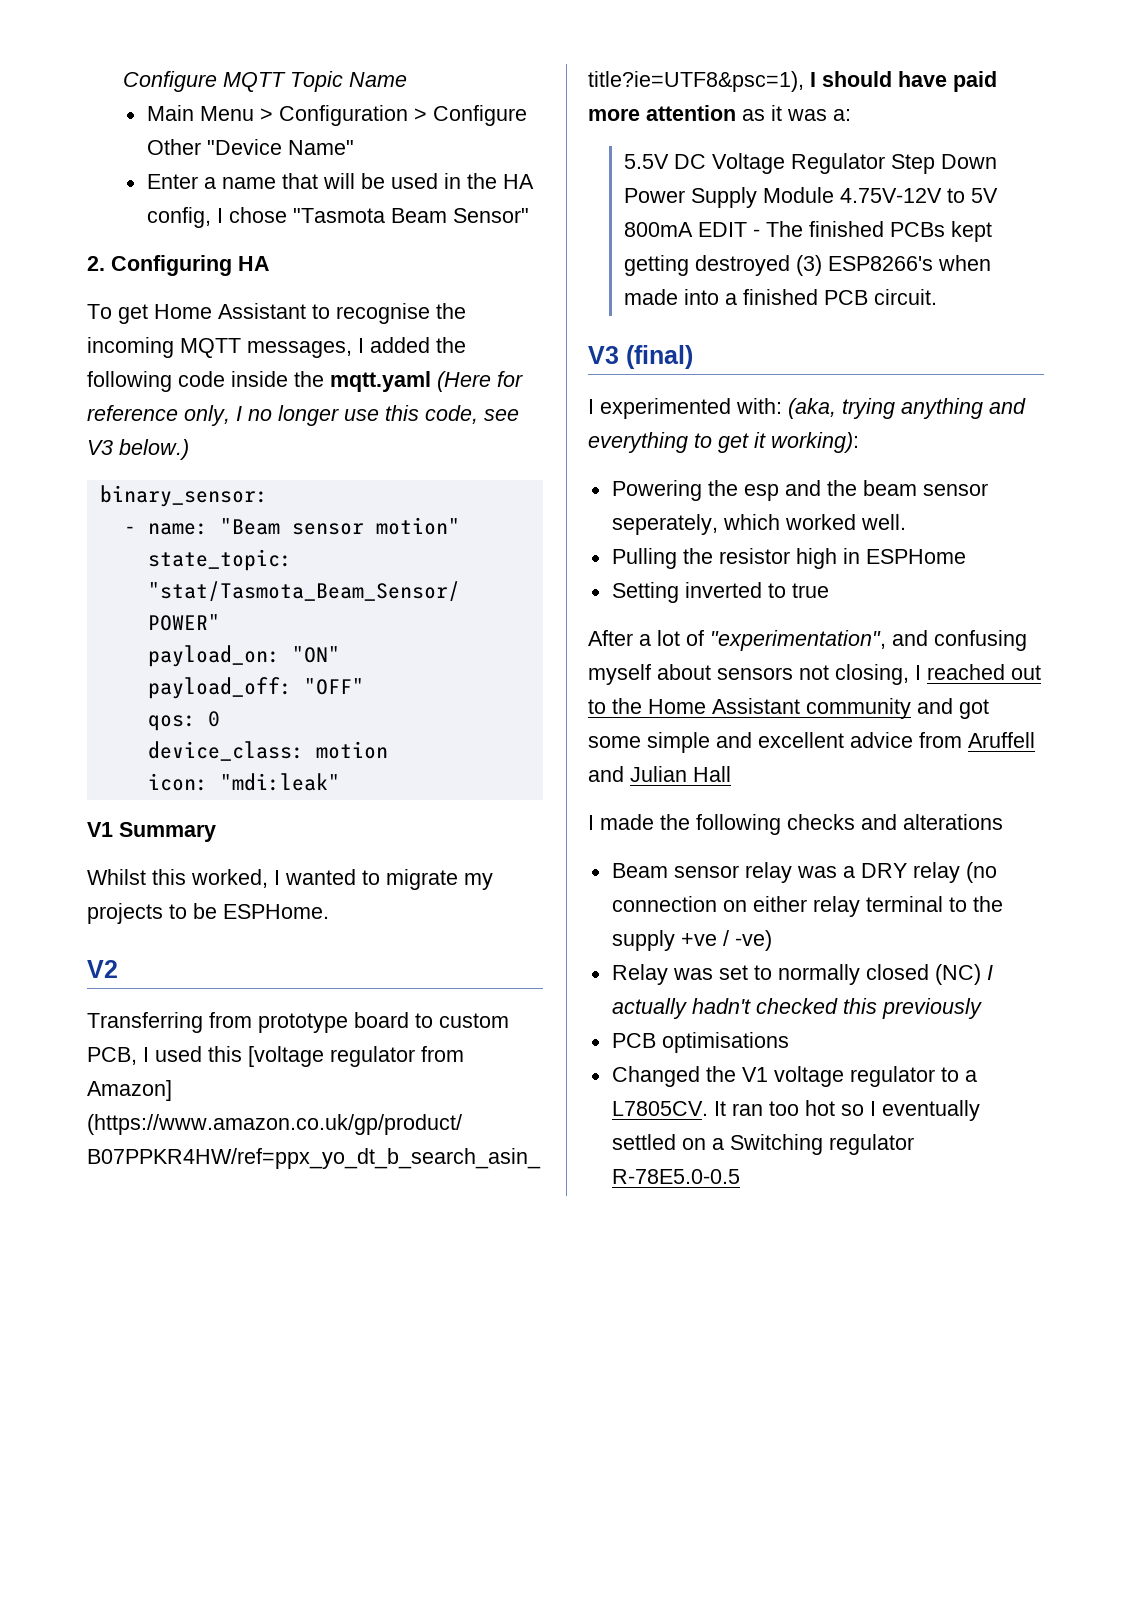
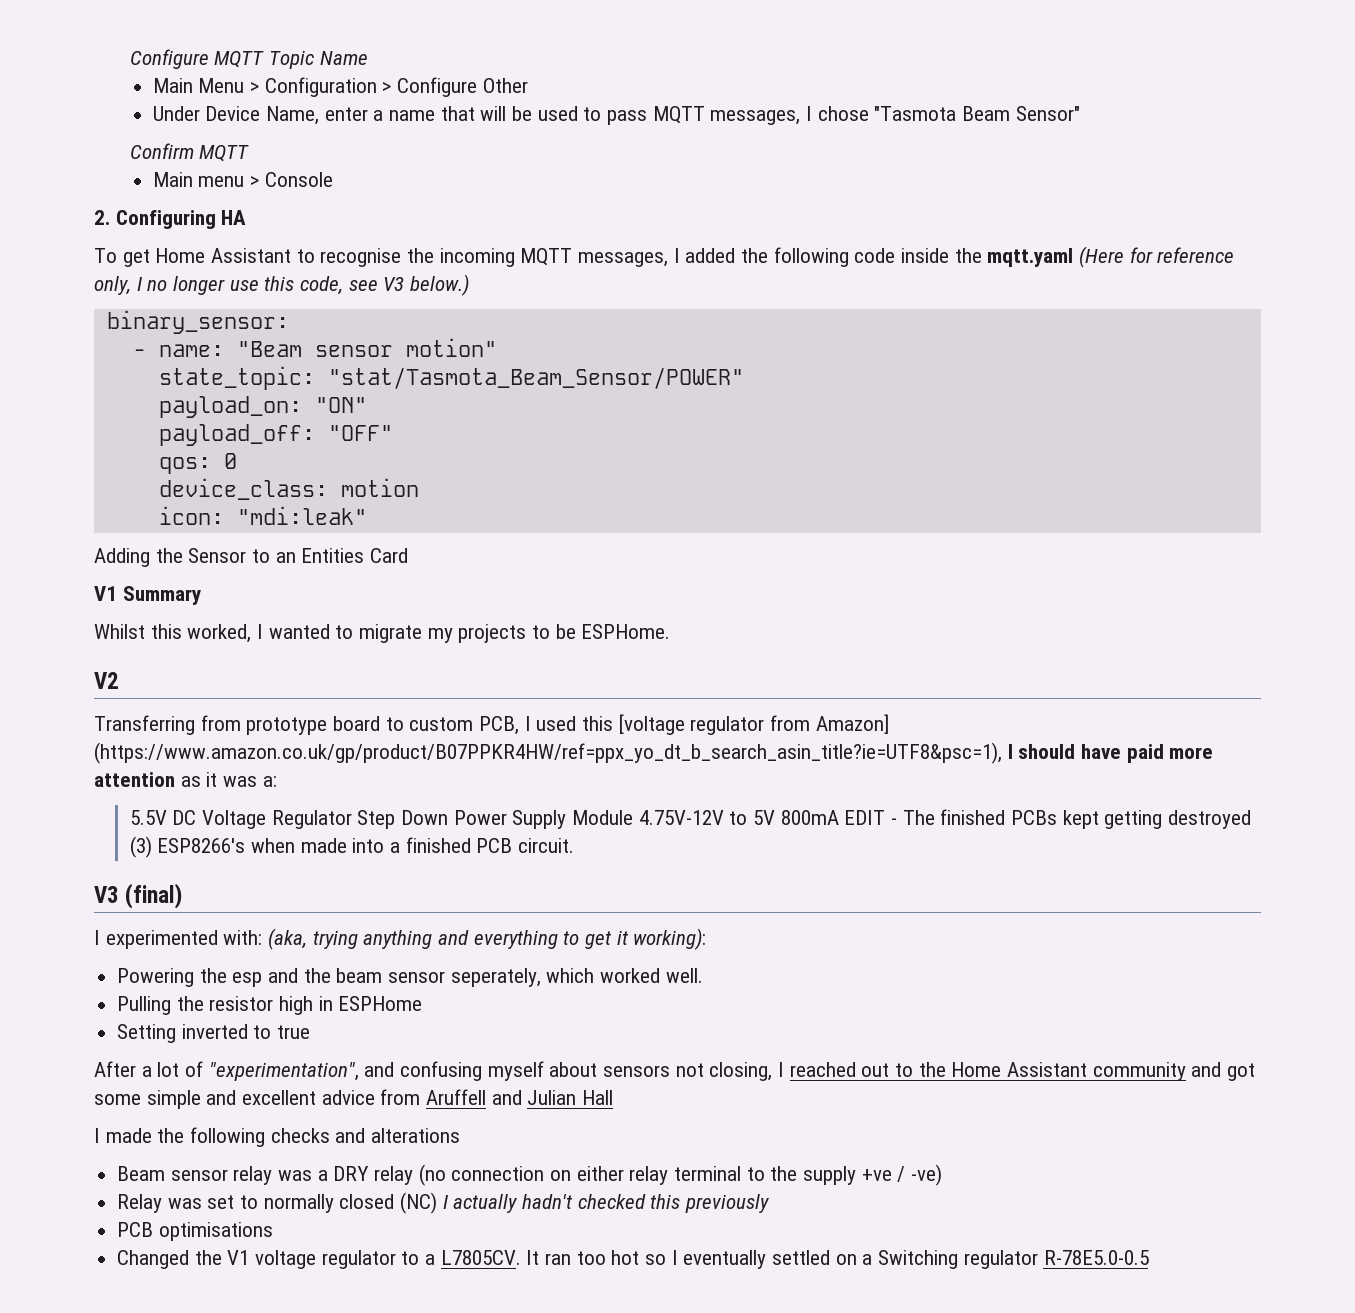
[206,139,354,155] [146,174,198,189] "Device Name" // Enter -> [152,106,368,125] // Under Device Name, enter
[443,173,534,189] [146,207,211,228] in the HA config, -> [583,106,801,125] to pass MQTT messages,
(529, 215) none -> [129,143,250,162] [152,172,333,187] // Confirm MQTT // Main menu > Console
(340, 782) none -> [94,548,409,567] // Adding the Sensor to an Entities Card

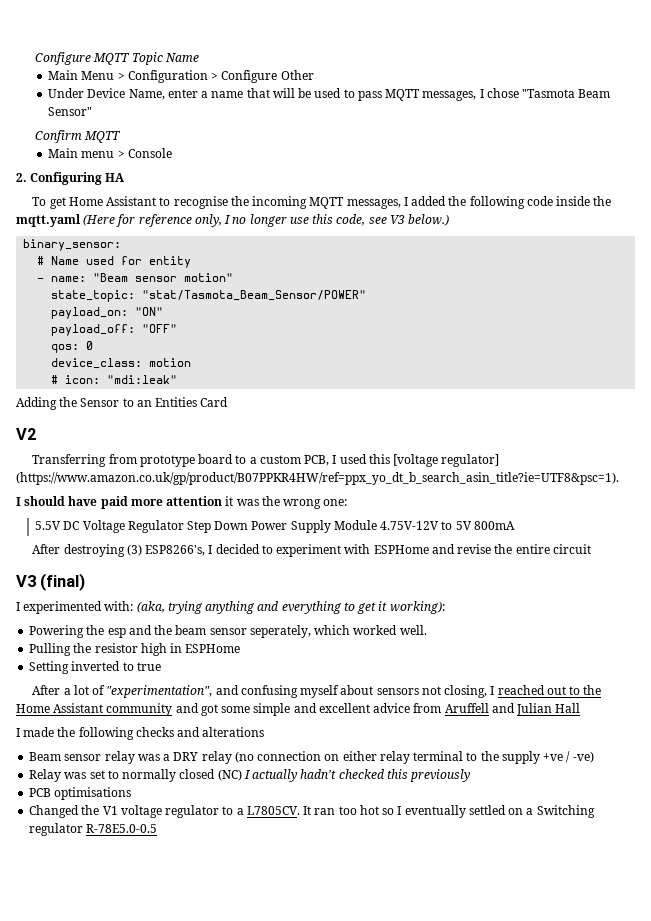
(289, 322) none -> [37,256,192,268] // # Name used for entity
(419, 487) none -> [51,375,59,384] #
[94,586,201,605] [94,624,671,643] // V1 Summary // Whilst this worked, I wanted to migrate my projects to be ESPHome. -> (229, 402) none
(404, 724) none -> [249,457,257,464] a
[690,714,889,735] [94,742,1002,764] regulator from Amazon] (https://www.amazon.co.uk/gp/product/B07PPKR4HW/ref=ppx_yo_dt_b_search_asin_title?ie=UTF8&psc=1), -> [441,454,500,467] [16,472,619,485] regulator] (https://www.amazon.co.uk/gp/product/B07PPKR4HW/ref=ppx_yo_dt_b_search_asin_title?ie=UTF8&psc=1). //
[180,776,201,787] as -> (223, 501) none
[262,776,277,787] a: -> [261,496,348,509] the wrong one:
[844,809,1251,829] [129,836,574,858] EDIT - The finished PCBs kept getting destroyed (3) ESP8266's when made into a finished PCB circuit. -> [32,544,591,557] // After destroying (3) ESP8266's, I decided to experiment with ESPHome and revise the entire circuit

